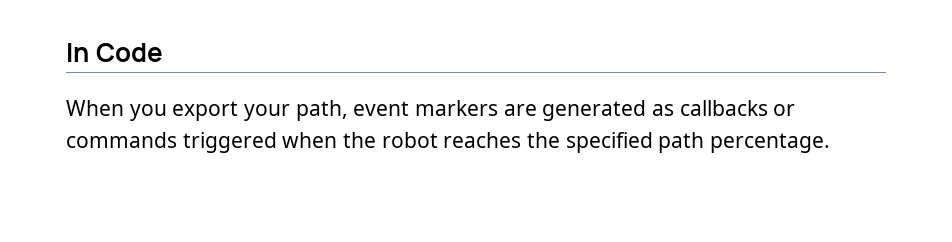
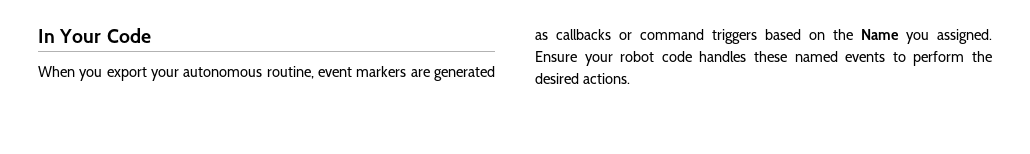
(89, 52) none -> [59,29,102,43] Your
[295,100,348,121] path, -> [183,66,314,79] autonomous routine,
[66,132,831,153] commands triggered when the robot reaches the specified path percentage. -> [640,29,992,44] [535,51,993,66] [535,73,630,84] command triggers based on the Name you assigned. Ensure your robot code handles these named events to perform the desired actions.

